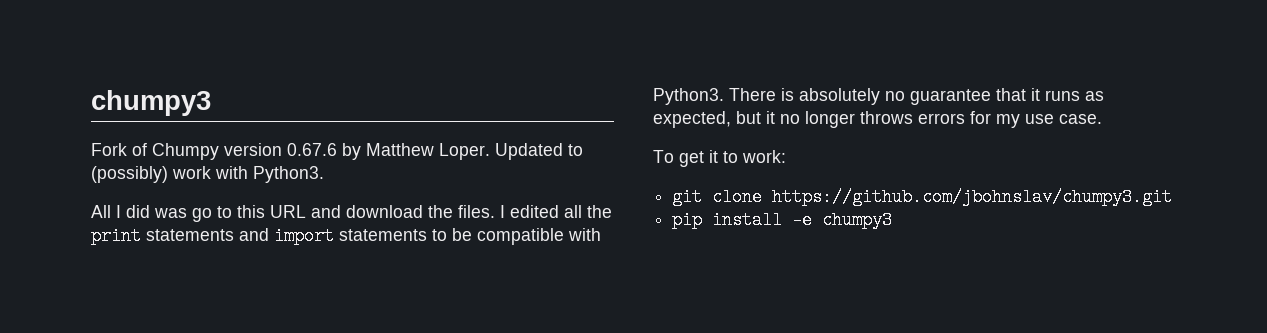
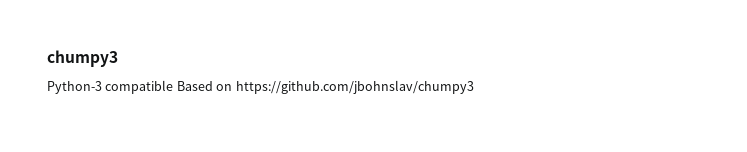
[91,143,583,160] [91,166,324,183] [91,205,612,222] [91,227,601,245] [653,88,1104,105] [653,111,1102,128] [653,150,786,167] [672,188,1173,206] [672,211,893,229] Fork of Chumpy version 0.67.6 by Matthew Loper. Updated to (possibly) work with Python3. // All I did was go to this URL and download the files. I edited all the print statements and import statements to be compatible with Python3. There is absolutely no guarantee that it runs as expected, but it no longer throws errors for my use case. // To get it to work: // git clone https://github.com/jbohnslav/chumpy3.git // pip install -e chumpy3 -> [47,80,474,94] Python-3 compatible Based on https://github.com/jbohnslav/chumpy3

